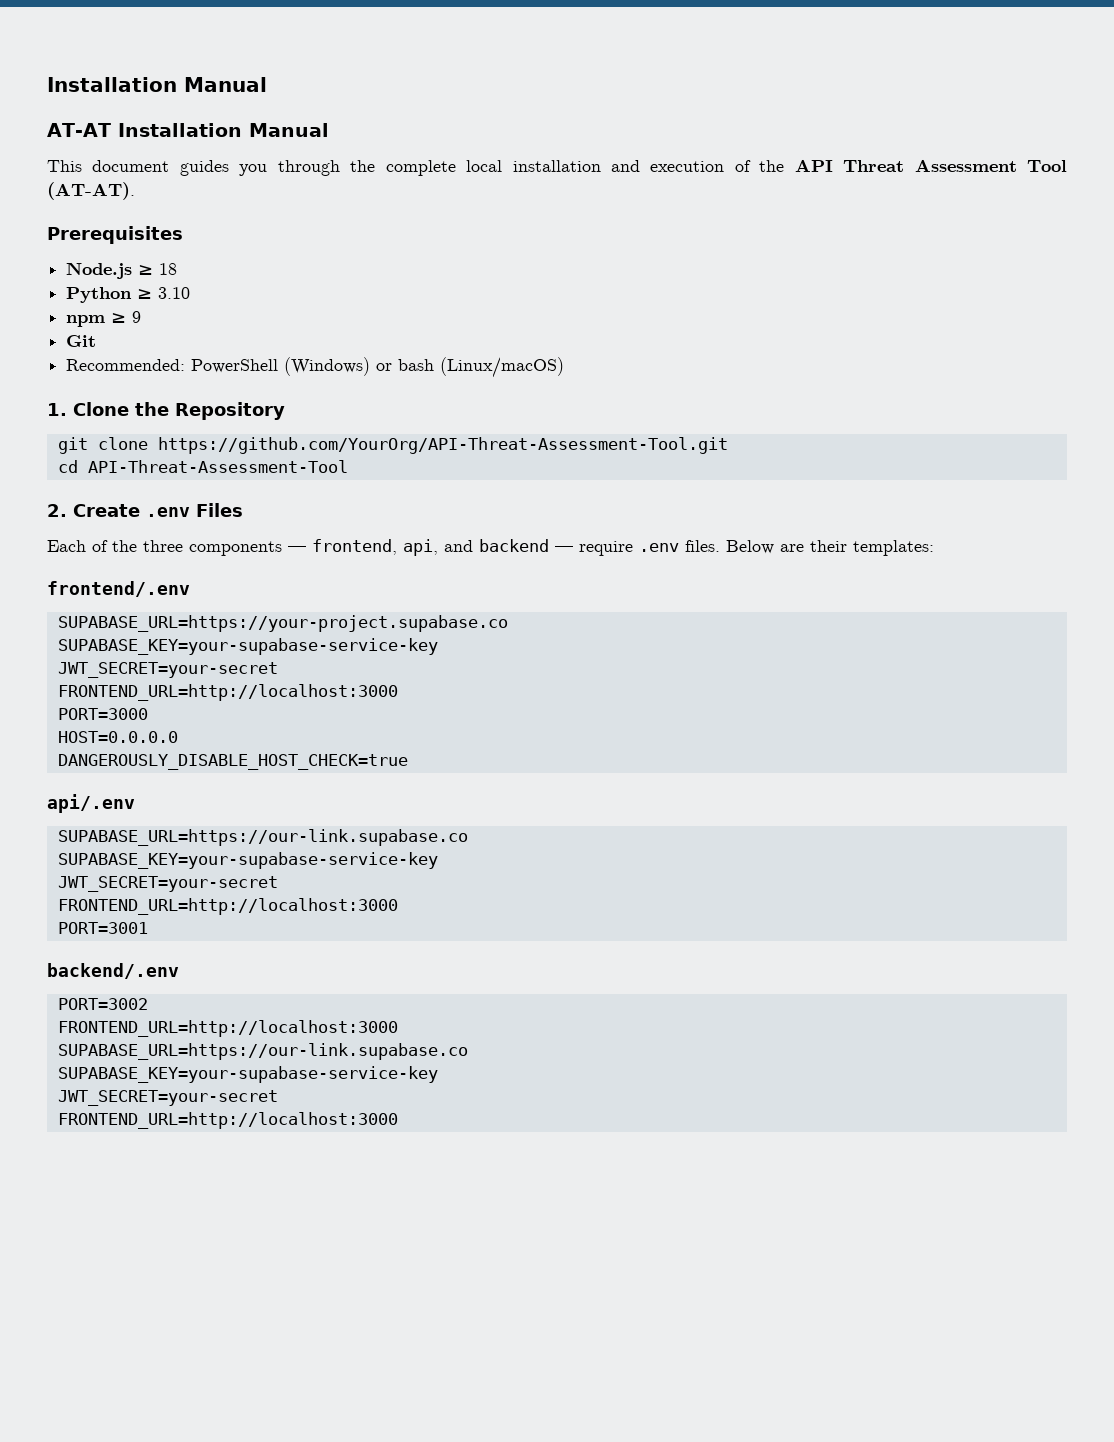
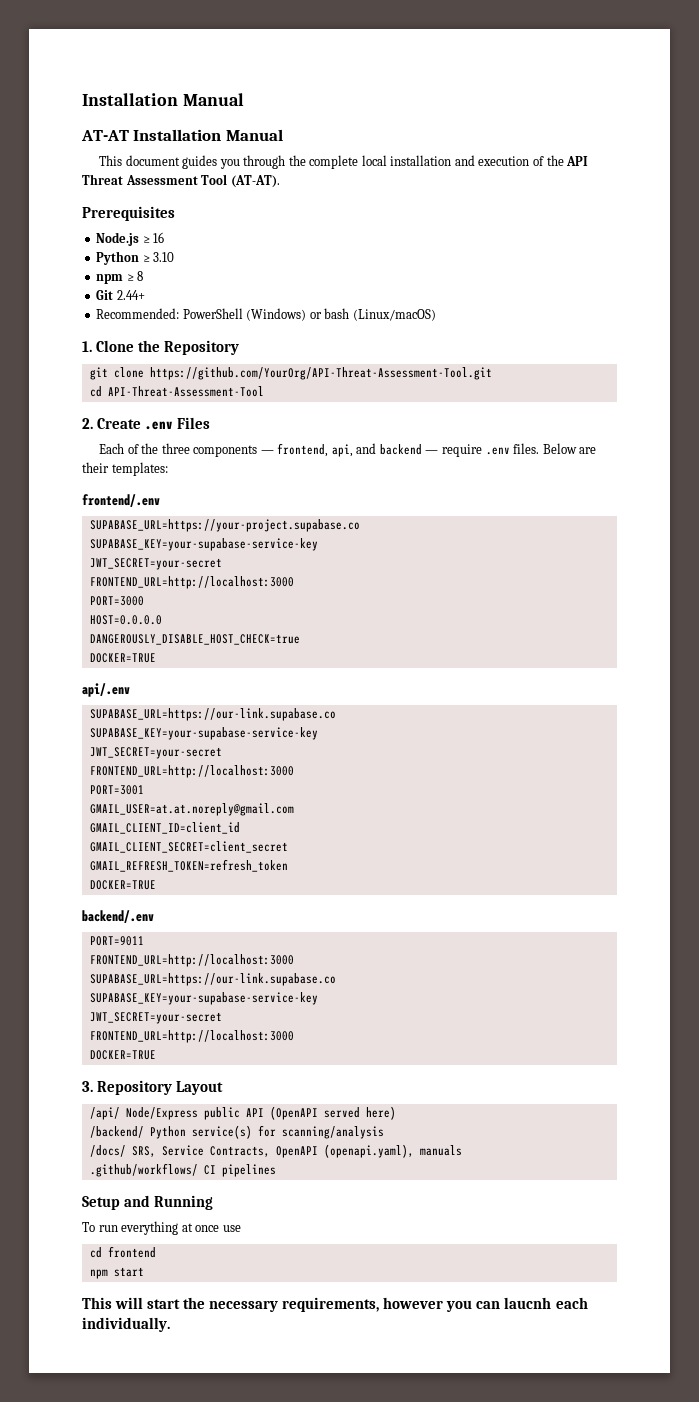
[159,263,178,275] 18 -> [153,232,165,243] 16
[132,311,142,323] 9 -> [137,271,144,281] 8
(97, 341) none -> [116,290,145,300] 2.44+
(408, 762) none -> [89,653,156,663] // DOCKER=TRUE
(148, 928) none -> [89,803,294,816] [89,822,240,834] [89,841,288,853] [89,859,288,872] [89,880,156,890] // GMAIL_USER=at.at.noreply@gmail.com // GMAIL_CLIENT_ID=client_id // GMAIL_CLIENT_SECRET=client_secret // GMAIL_REFRESH_TOKEN=refresh_token // DOCKER=TRUE
[57,998,148,1010] PORT=3002 -> [89,936,144,946] PORT=9011
(398, 1120) none -> [89,1050,156,1060] [82,1080,224,1095] [89,1106,396,1120] [89,1125,384,1139] [89,1144,462,1158] [89,1163,276,1177] [82,1195,214,1210] [82,1221,241,1235] [89,1246,156,1258] [89,1267,144,1279] [82,1297,588,1312] [82,1317,170,1332] // DOCKER=TRUE // 3. Repository Layout // /api/ Node/Express public API (OpenAPI served here) // /backend/ Python service(s) for scanning/analysis // /docs/ SRS, Service Contracts, OpenAPI (openapi.yaml), manuals // .github/workflows/ CI pipelines // Setup and Running // To run everything at once use // cd frontend // npm start // This will start the necessary requirements, however you can laucnh each individually.

